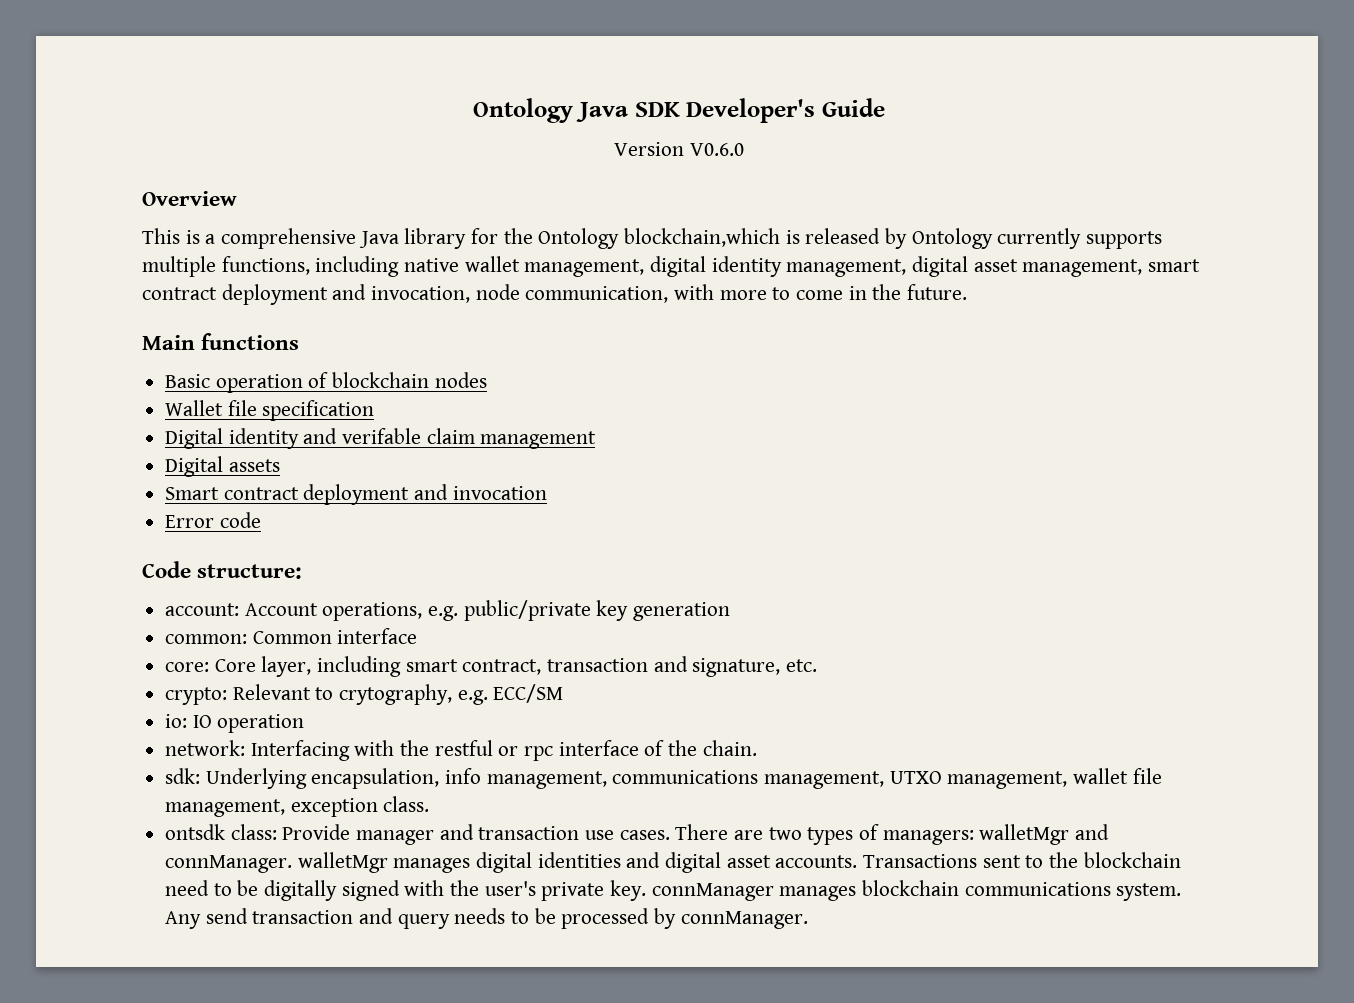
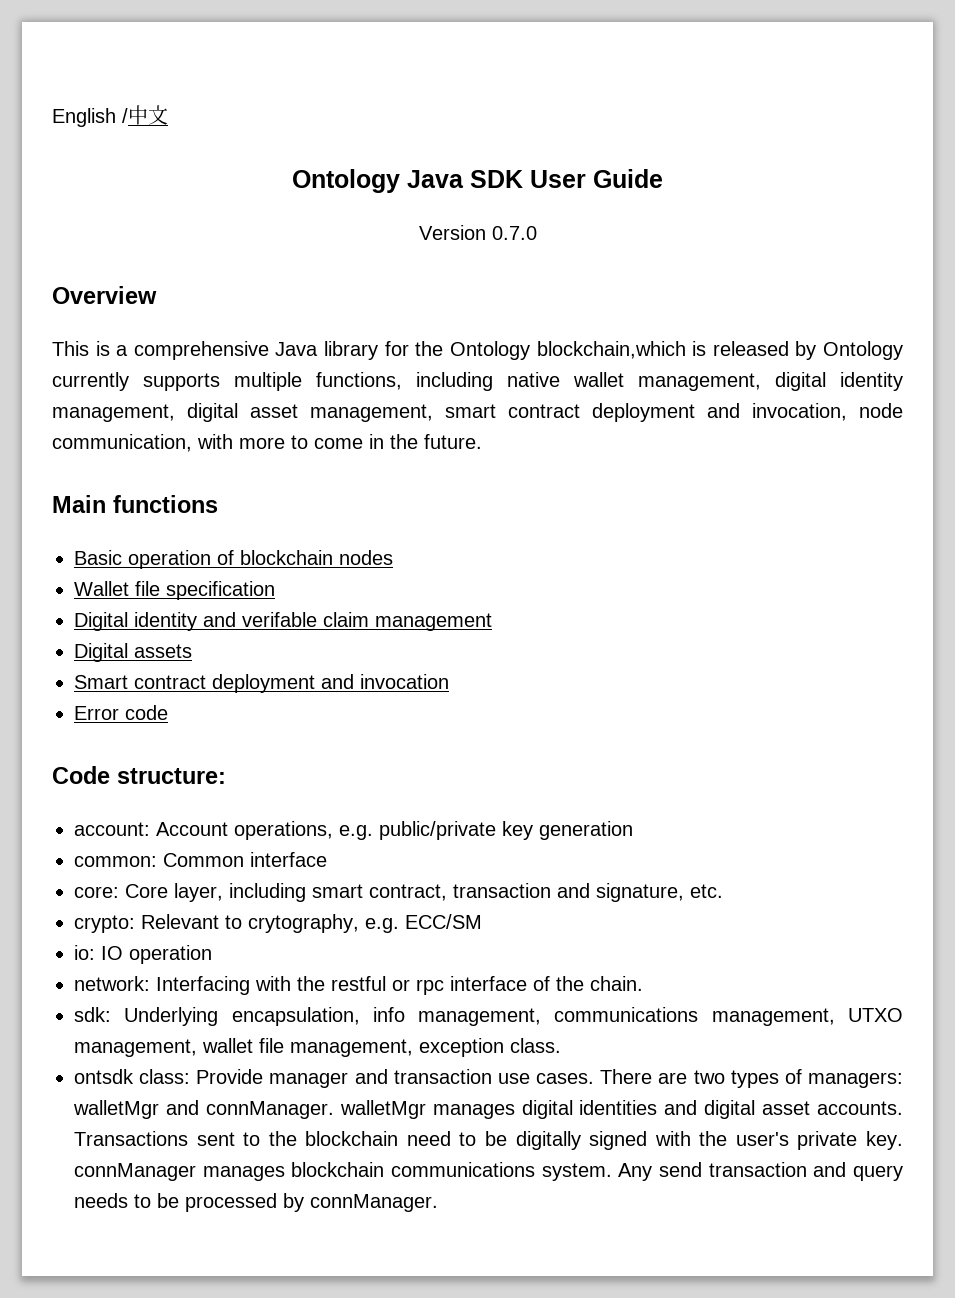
(473, 110) none -> [52,105,168,127] English /中文 //
[686,98,816,123] Developer's -> [530,170,586,188] User
[689,143,744,156] V0.6.0 -> [491,226,537,240] 0.7.0

